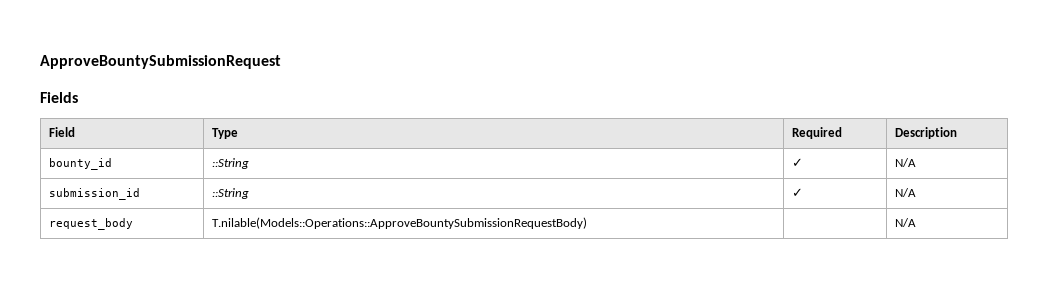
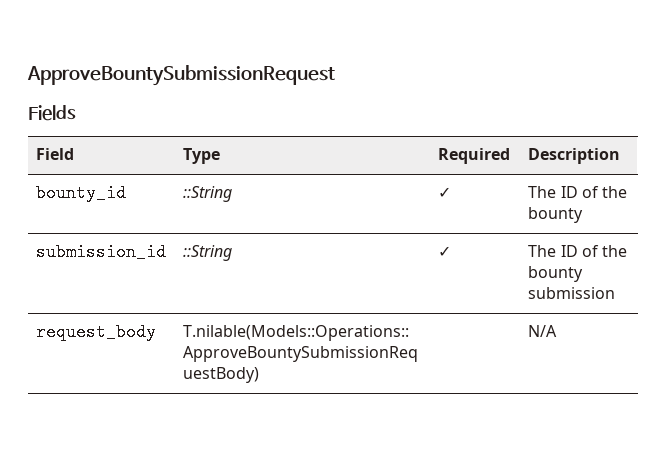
[895,158,917,167] [49,188,141,200] [212,188,250,199] [792,188,804,197] [895,188,917,197] N/A // submission_id | ::String | ✓ | N/A -> [528,186,628,198] [528,207,584,223] [36,243,167,261] [183,245,233,261] [438,246,452,257] [528,245,628,257] [528,266,584,282] [528,287,616,299] The ID of the bounty // submission_id | ::String | ✓ | The ID of the bounty submission

